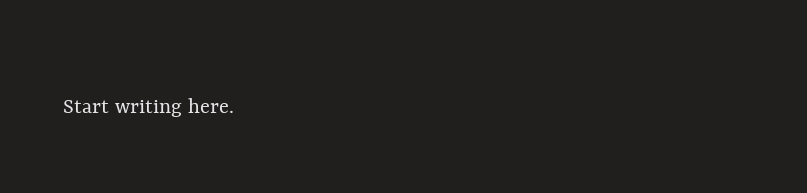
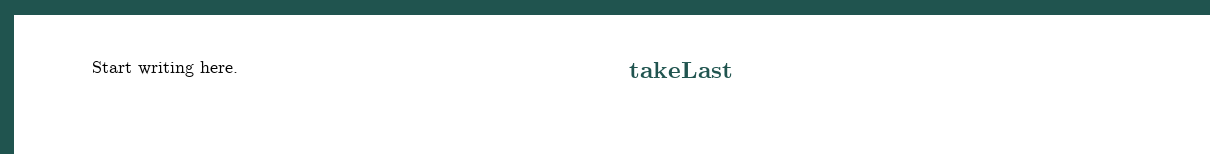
(235, 105) none -> [629,62,733,78] // takeLast

